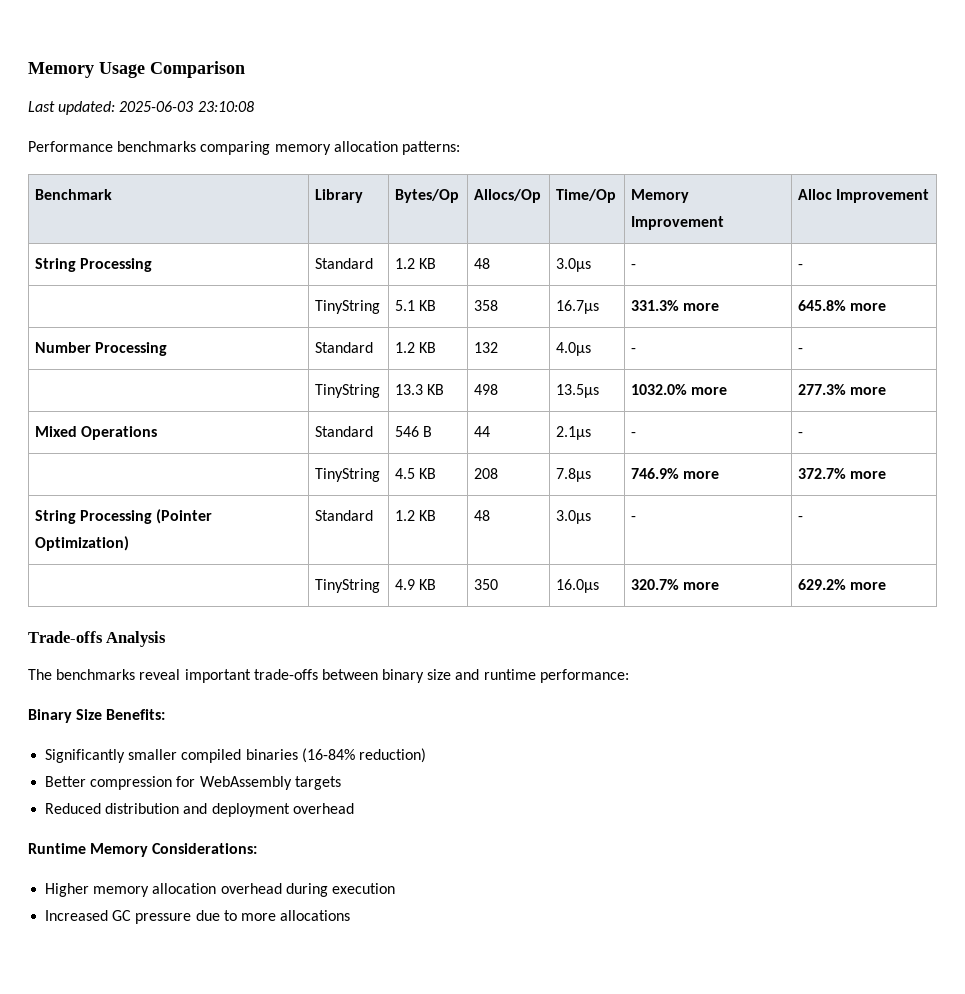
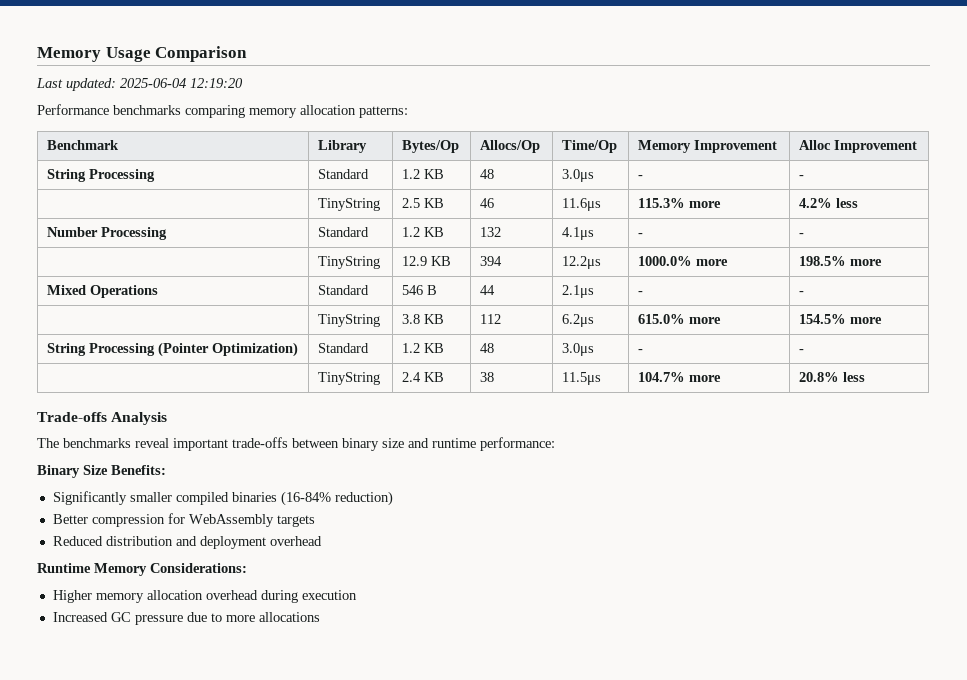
[119,101,254,112] 2025-06-03 23:10:08 -> [120,78,243,88] 2025-06-04 12:19:20
[394,300,437,311] [473,300,498,311] [555,300,599,314] [630,300,720,311] [797,300,887,311] 5.1 KB | 358 | 16.7μs | 331.3% more | 645.8% more -> [402,198,445,208] [480,198,495,208] [562,198,602,211] [638,198,722,208] [799,198,859,208] 2.5 KB | 46 | 11.6μs | 115.3% more | 4.2% less
[555,342,591,356] [630,348,636,353] [797,348,803,353] [314,384,380,398] [394,384,445,395] [473,384,498,395] [555,384,599,398] [630,384,728,395] [797,384,846,395] 4.0μs | - | - // | TinyString | 13.3 KB | 498 | 13.5μs | 1032.0% more | 277.3% -> [562,227,595,240] [638,233,644,237] [799,233,805,237] [318,256,381,269] [402,256,452,266] [480,256,503,266] [562,256,602,269] [638,256,729,266] [799,256,847,266] 4.1μs | - | - // | TinyString | 12.9 KB | 394 | 12.2μs | 1000.0% more | 198.5%
[394,468,437,479] [473,468,498,479] [555,468,591,482] [630,468,720,479] [797,468,846,479] 4.5 KB | 208 | 7.8μs | 746.9% more | 372.7% -> [402,314,445,324] [480,314,502,324] [562,314,595,327] [638,314,722,324] [799,314,847,324] 3.8 KB | 112 | 6.2μs | 615.0% more | 154.5%
[394,579,437,590] [473,579,498,590] [555,579,599,593] [630,579,720,590] [797,579,887,590] 4.9 KB | 350 | 16.0μs | 320.7% more | 629.2% more -> [402,372,445,382] [480,372,495,382] [562,372,602,385] [638,372,722,382] [799,372,866,382] 2.4 KB | 38 | 11.5μs | 104.7% more | 20.8% less

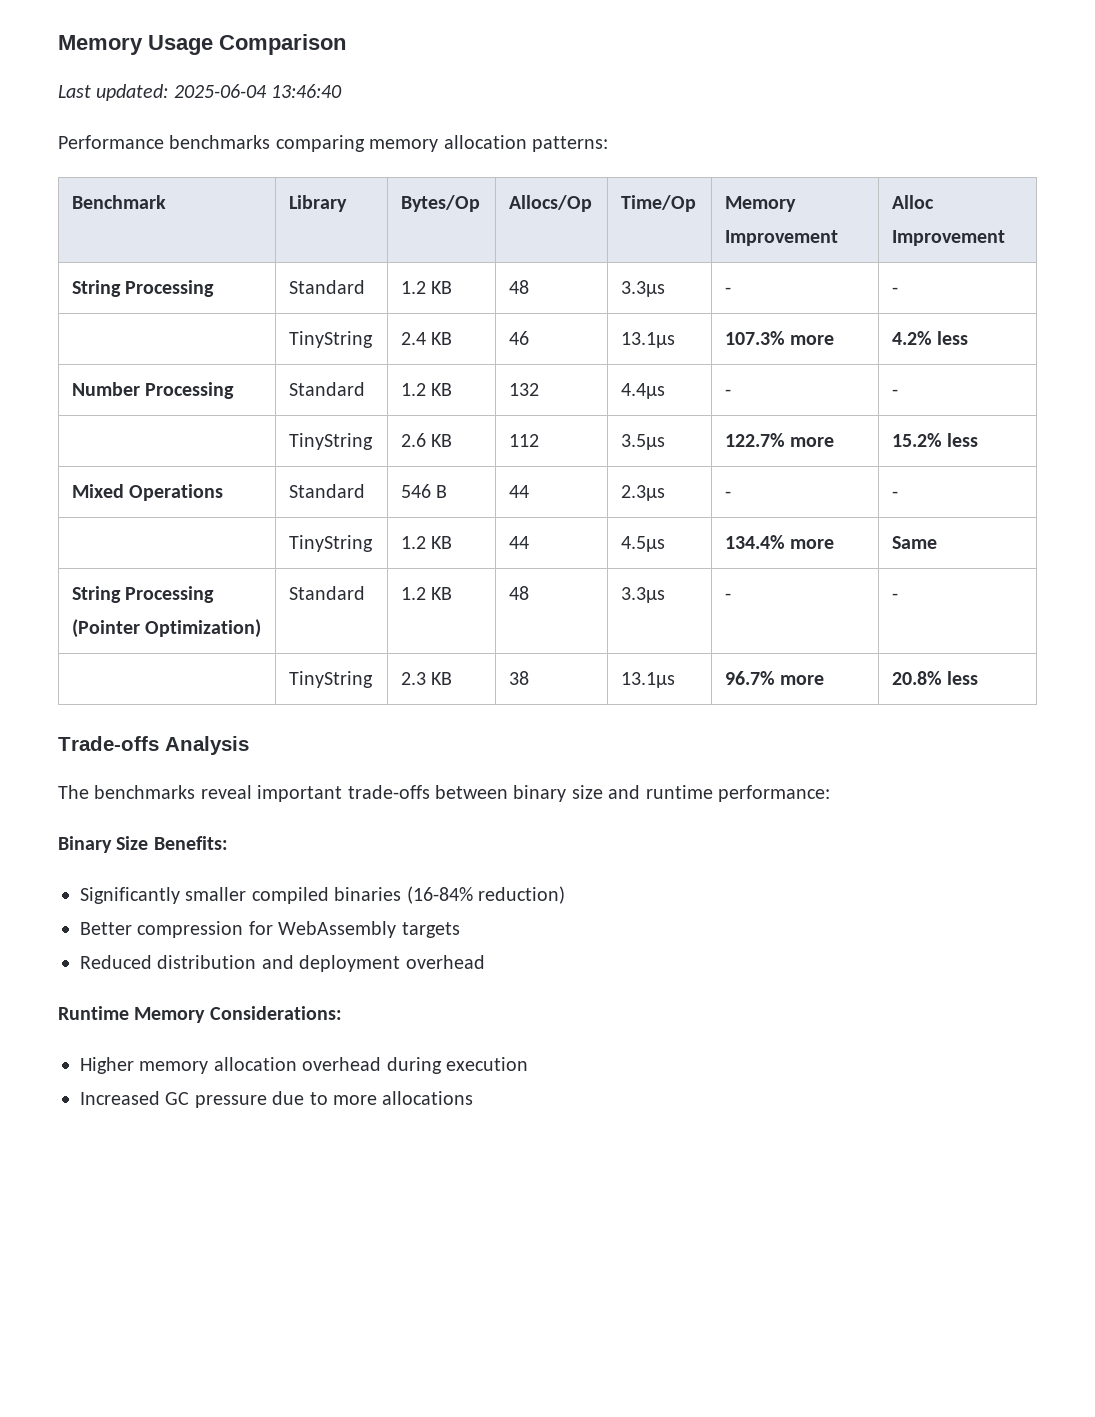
[190,78,243,88] 12:19:20 -> [271,84,343,98] 13:46:40
[562,169,595,182] [638,175,644,179] [799,175,805,179] [318,198,381,211] [402,198,421,208] 3.0μs | - | - // | TinyString | 2.5 -> [621,281,666,297] [725,287,732,294] [892,287,899,294] [289,331,374,348] [401,332,427,345] 3.3μs | - | - // | TinyString | 2.4
[562,198,602,211] [638,198,686,208] 11.6μs | 115.3% -> [621,332,676,348] [725,331,786,345] 13.1μs | 107.3%
[562,227,595,240] [638,233,644,237] [799,233,805,237] [318,256,381,269] [402,256,452,266] [480,256,503,266] [562,256,602,269] [638,256,729,266] [799,256,883,266] 4.1μs | - | - // | TinyString | 12.9 KB | 394 | 12.2μs | 1000.0% more | 198.5% more -> [621,383,666,399] [725,389,732,396] [892,389,899,396] [289,433,374,450] [401,433,453,447] [509,434,540,447] [621,434,666,450] [725,433,835,447] [892,433,979,447] 4.4μs | - | - // | TinyString | 2.6 KB | 112 | 3.5μs | 122.7% more | 15.2% less
[562,285,595,298] [638,291,644,295] [799,291,805,295] [318,314,381,327] [402,314,445,324] [480,314,502,324] [562,314,595,327] [638,314,722,324] [799,314,883,324] 2.1μs | - | - // | TinyString | 3.8 KB | 112 | 6.2μs | 615.0% more | 154.5% more -> [621,485,666,501] [725,491,732,498] [892,491,899,498] [289,535,374,552] [401,536,453,549] [509,536,530,549] [621,536,666,552] [725,535,835,549] [892,536,938,549] 2.3μs | - | - // | TinyString | 1.2 KB | 44 | 4.5μs | 134.4% more | Same
[562,343,595,356] [638,349,644,353] [799,349,805,353] [318,372,381,385] [402,372,422,382] 3.0μs | - | - // | TinyString | 2.4 -> [621,587,666,603] [725,593,732,600] [892,593,899,600] [289,671,374,688] [401,672,427,685] 3.3μs | - | - // | TinyString | 2.3
[562,372,602,385] [638,372,686,382] 11.5μs | 104.7% -> [621,672,676,688] [725,671,776,685] 13.1μs | 96.7%

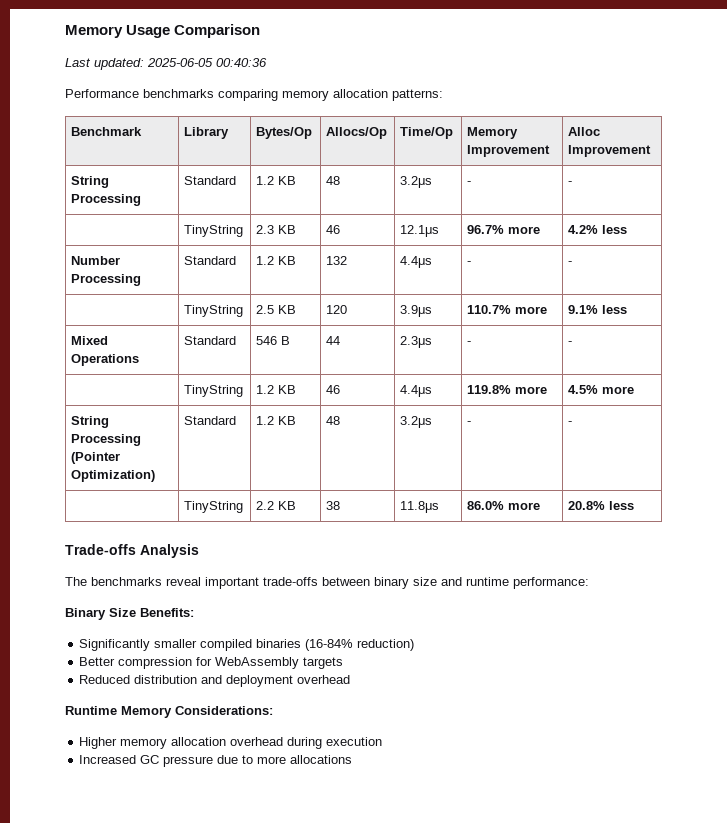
[173,84,343,98] 2025-06-04 13:46:40 -> [147,58,267,67] 2025-06-05 00:40:36
[621,281,666,297] [725,287,732,294] [892,287,899,294] [289,331,374,348] [401,332,453,345] [509,331,530,345] [621,332,676,348] [725,331,786,345] 3.3μs | - | - // | TinyString | 2.4 KB | 46 | 13.1μs | 107.3% -> [400,176,433,188] [467,181,472,185] [568,181,573,185] [184,225,244,237] [256,225,297,234] [326,225,341,234] [400,225,440,237] [467,225,505,234] 3.2μs | - | - // | TinyString | 2.3 KB | 46 | 12.1μs | 96.7%
[401,433,453,447] [509,434,540,447] [621,434,666,450] [725,433,835,447] [892,433,943,447] 2.6 KB | 112 | 3.5μs | 122.7% more | 15.2% -> [256,305,297,314] [326,305,348,314] [400,305,433,317] [467,305,548,314] [568,305,599,314] 2.5 KB | 120 | 3.9μs | 110.7% more | 9.1%
[509,536,530,549] [621,536,666,552] [725,535,835,549] [892,536,938,549] 44 | 4.5μs | 134.4% more | Same -> [326,385,341,394] [400,385,433,397] [467,385,548,394] [568,385,635,394] 46 | 4.4μs | 119.8% more | 4.5% more
[621,587,666,603] [725,593,732,600] [892,593,899,600] [289,671,374,688] [401,672,427,685] 3.3μs | - | - // | TinyString | 2.3 -> [400,416,433,428] [467,421,472,425] [568,421,573,425] [184,501,244,513] [256,501,275,510] 3.2μs | - | - // | TinyString | 2.2
[621,672,676,688] [725,671,776,685] 13.1μs | 96.7% -> [400,501,440,513] [467,501,505,510] 11.8μs | 86.0%

